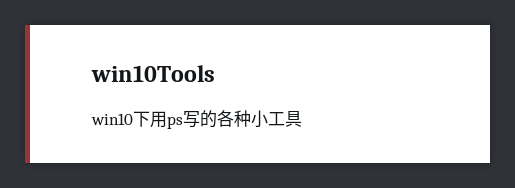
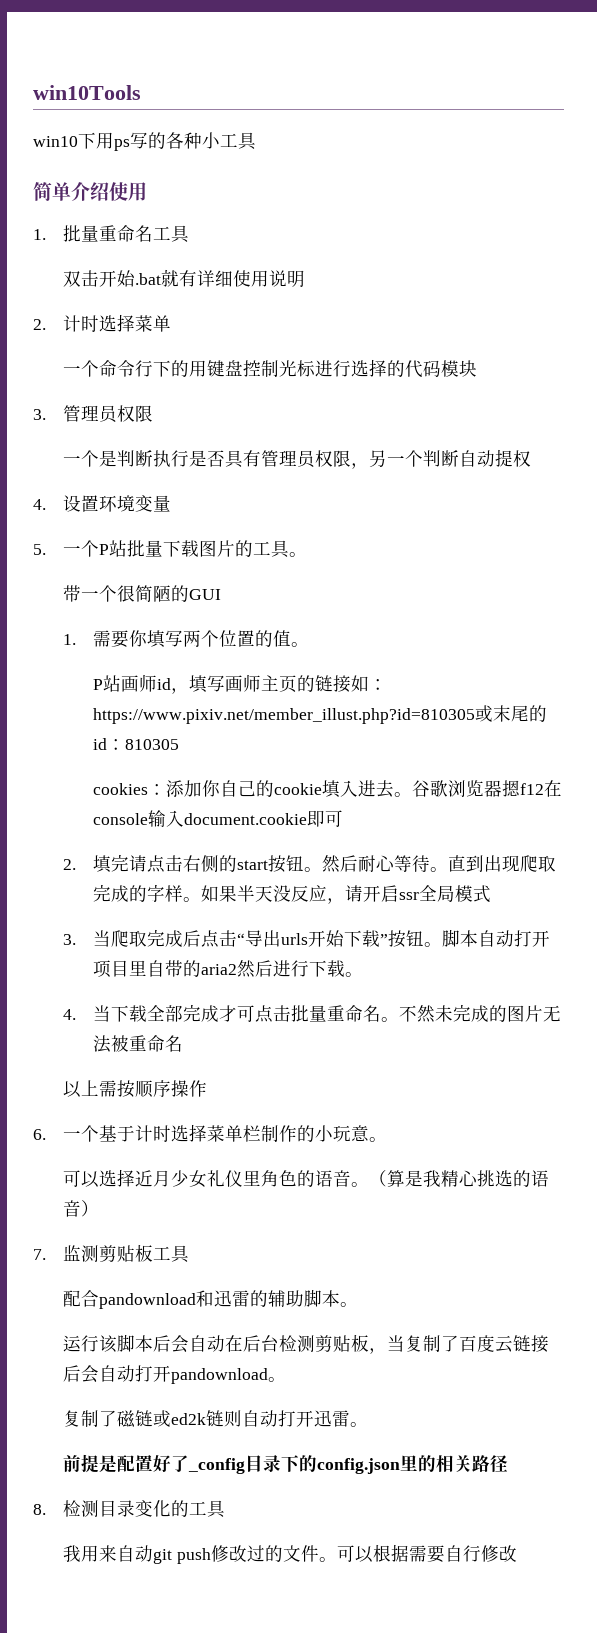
(302, 119) none -> [33,182,147,201] [33,225,190,243] [62,269,305,288] [33,314,171,332] [62,359,477,378] [33,405,153,423] [62,449,531,469] [33,495,171,512] [33,540,307,558] [62,585,221,602] [62,630,309,648] [92,674,387,694] [92,705,547,724] [92,738,179,750] [92,780,562,798] [92,810,343,827] [62,854,556,873] [92,884,491,904] [62,929,550,948] [92,960,363,978] [62,1004,561,1023] [92,1035,183,1053] [62,1080,207,1098] [33,1124,387,1142] [62,1169,549,1188] [62,1200,99,1217] [33,1244,190,1263] [62,1289,358,1309] [62,1334,549,1354] [62,1365,286,1384] [62,1410,368,1428] [62,1454,508,1474] [33,1500,226,1518] [62,1544,517,1564] // 简单介绍使用 // 1.批量重命名工具 // 双击开始.bat就有详细使用说明 // 2.计时选择菜单 // 一个命令行下的用键盘控制光标进行选择的代码模块 // 3.管理员权限 // 一个是判断执行是否具有管理员权限，另一个判断自动提权 // 4.设置环境变量 // 5.一个P站批量下载图片的工具。 // 带一个很简陋的GUI // 1.需要你填写两个位置的值。 // P站画师id，填写画师主页的链接如：https://www.pixiv.net/member_illust.php?id=810305或末尾的id：810305 // cookies：添加你自己的cookie填入进去。谷歌浏览器摁f12在console输入document.cookie即可 // 2.填完请点击右侧的start按钮。然后耐心等待。直到出现爬取完成的字样。如果半天没反应，请开启ssr全局模式 // 3.当爬取完成后点击“导出urls开始下载”按钮。脚本自动打开项目里自带的aria2然后进行下载。 // 4.当下载全部完成才可点击批量重命名。不然未完成的图片无法被重命名 // 以上需按顺序操作 // 6.一个基于计时选择菜单栏制作的小玩意。 // 可以选择近月少女礼仪里角色的语音。（算是我精心挑选的语音） // 7.监测剪贴板工具 // 配合pandownload和迅雷的辅助脚本。 // 运行该脚本后会自动在后台检测剪贴板，当复制了百度云链接后会自动打开pandownload。 // 复制了磁链或ed2k链则自动打开迅雷。 // 前提是配置好了_config目录下的config.json里的相关路径 // 8.检测目录变化的工具 // 我用来自动git push修改过的文件。可以根据需要自行修改

